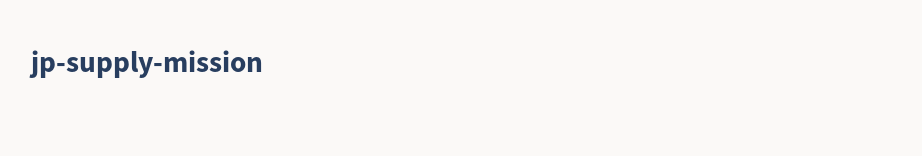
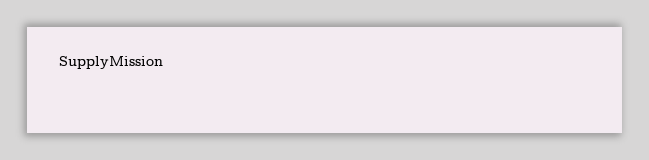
[29,50,263,78] jp-supply-mission -> [59,56,163,69] SupplyMission

